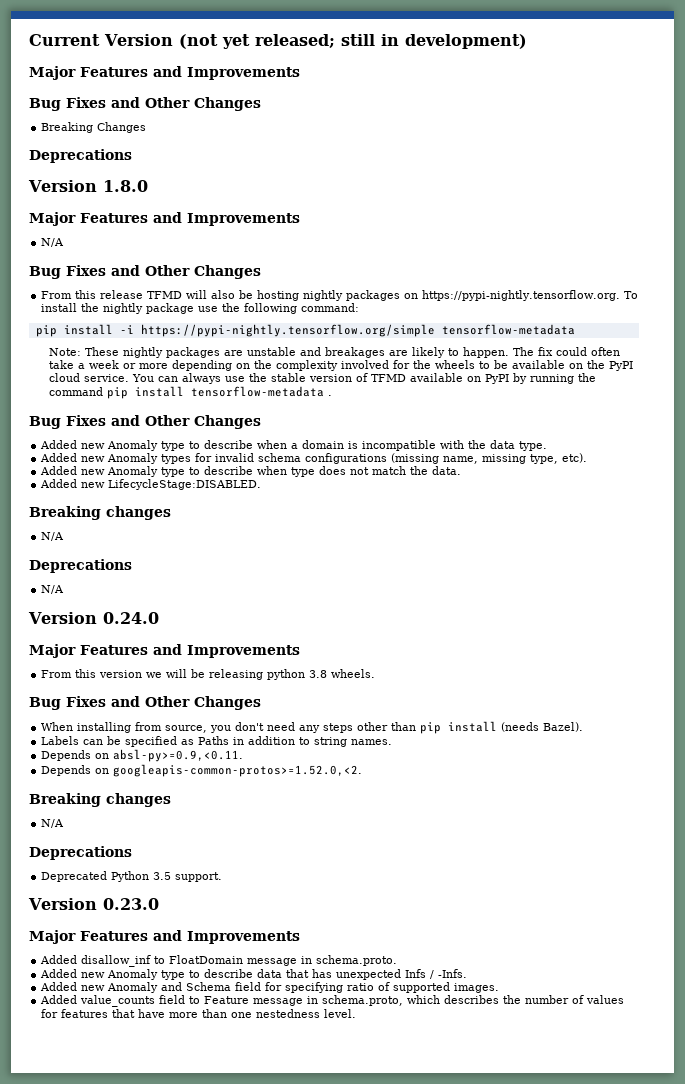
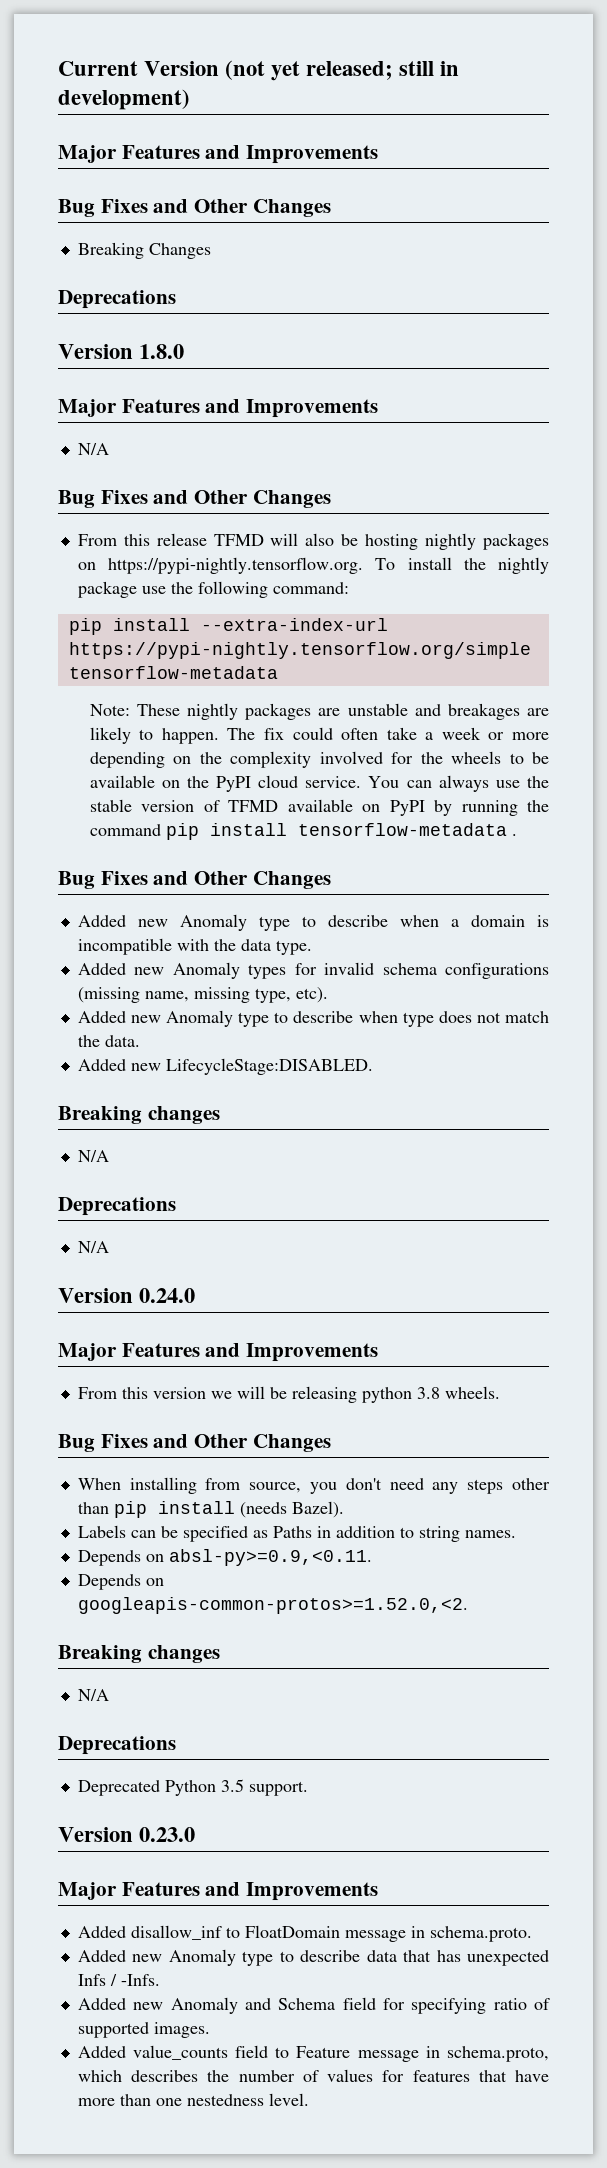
[119,325,134,334] -i -> [200,618,388,631] --extra-index-url

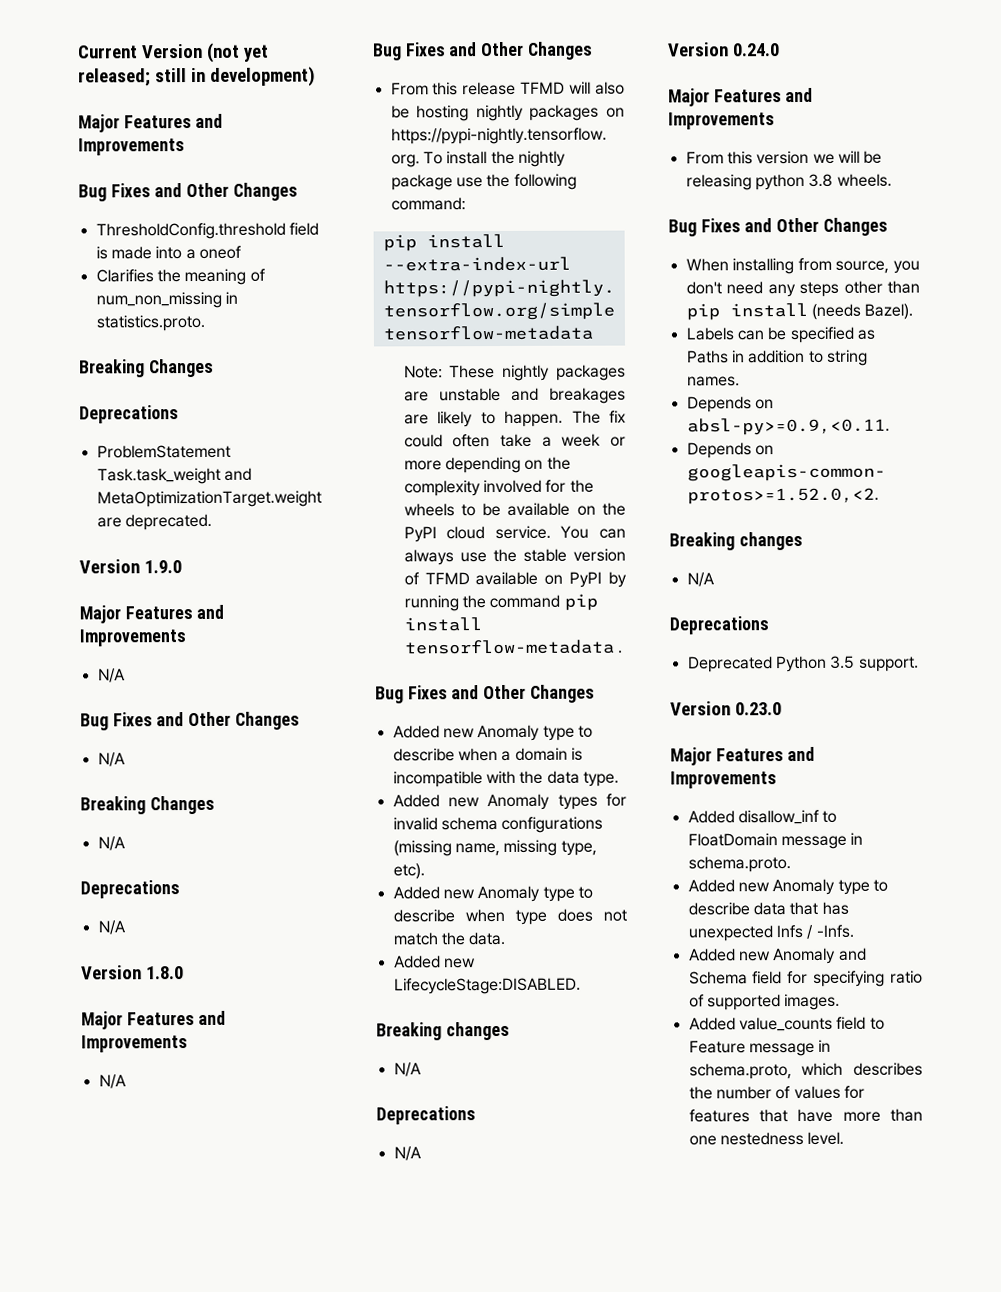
[77,242,211,259] [58,290,176,309] Breaking Changes // Deprecations -> [95,222,319,240] [95,245,242,260] [95,268,266,286] [95,291,238,309] [95,314,205,332] [79,358,214,378] [79,405,179,424] [96,444,231,459] [96,467,252,485] [96,490,322,508] [96,513,212,531] [79,559,182,574] [79,604,225,624] [79,629,186,647] [97,668,126,683] [80,711,300,731] [97,752,126,767] [80,795,215,815] [97,836,126,851] [80,880,180,899] [97,920,126,935] ThresholdConfig.threshold field is made into a oneof // Clarifies the meaning of num_non_missing in statistics.proto. // Breaking Changes // Deprecations // ProblemStatement Task.task_weight and MetaOptimizationTarget.weight are deprecated. // Version 1.9.0 // Major Features and Improvements // N/A // Bug Fixes and Other Changes // N/A // Breaking Changes // N/A // Deprecations // N/A

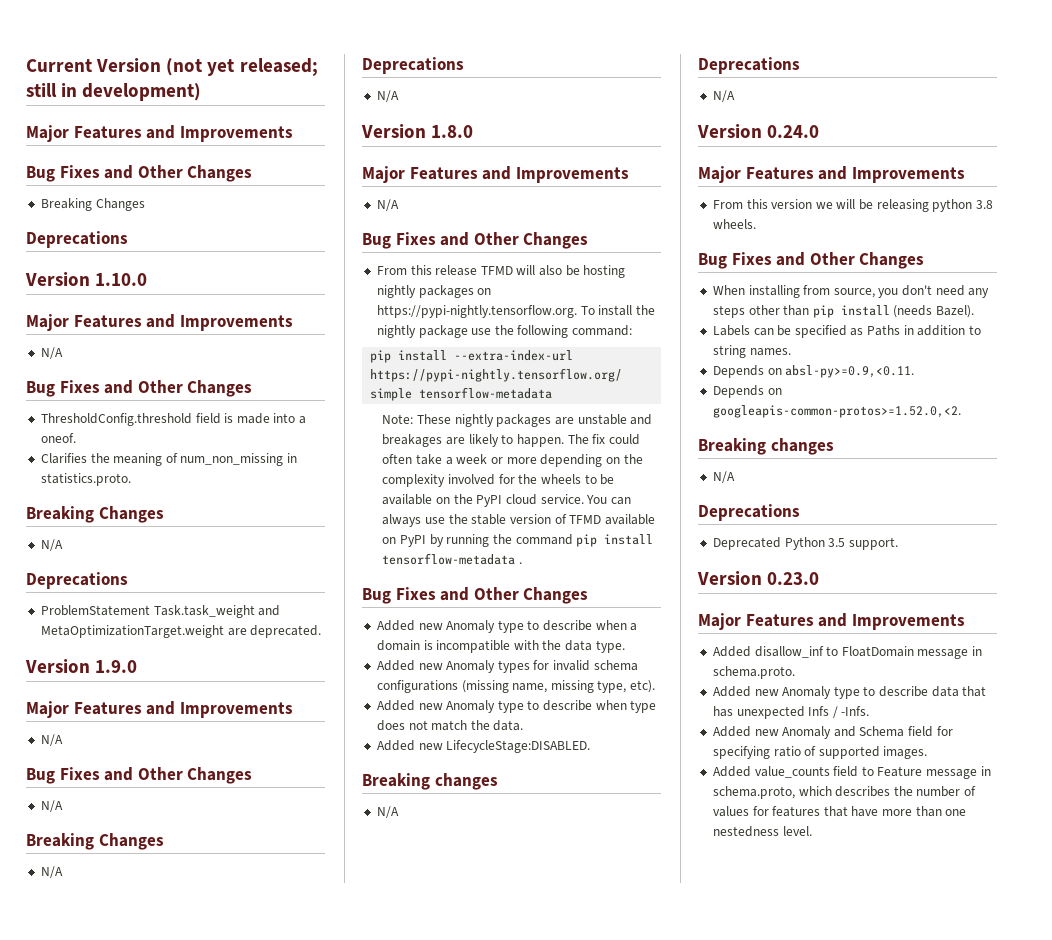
(298, 191) none -> [40,198,145,211] [26,231,128,248] [25,272,148,286] [26,314,293,331] [40,347,63,359] [26,380,253,397] // Breaking Changes // Deprecations // Version 1.10.0 // Major Features and Improvements // N/A // Bug Fixes and Other Changes
[198,245,242,259] oneof -> [40,433,76,443] oneof.
(214, 368) none -> [40,539,63,551] // N/A

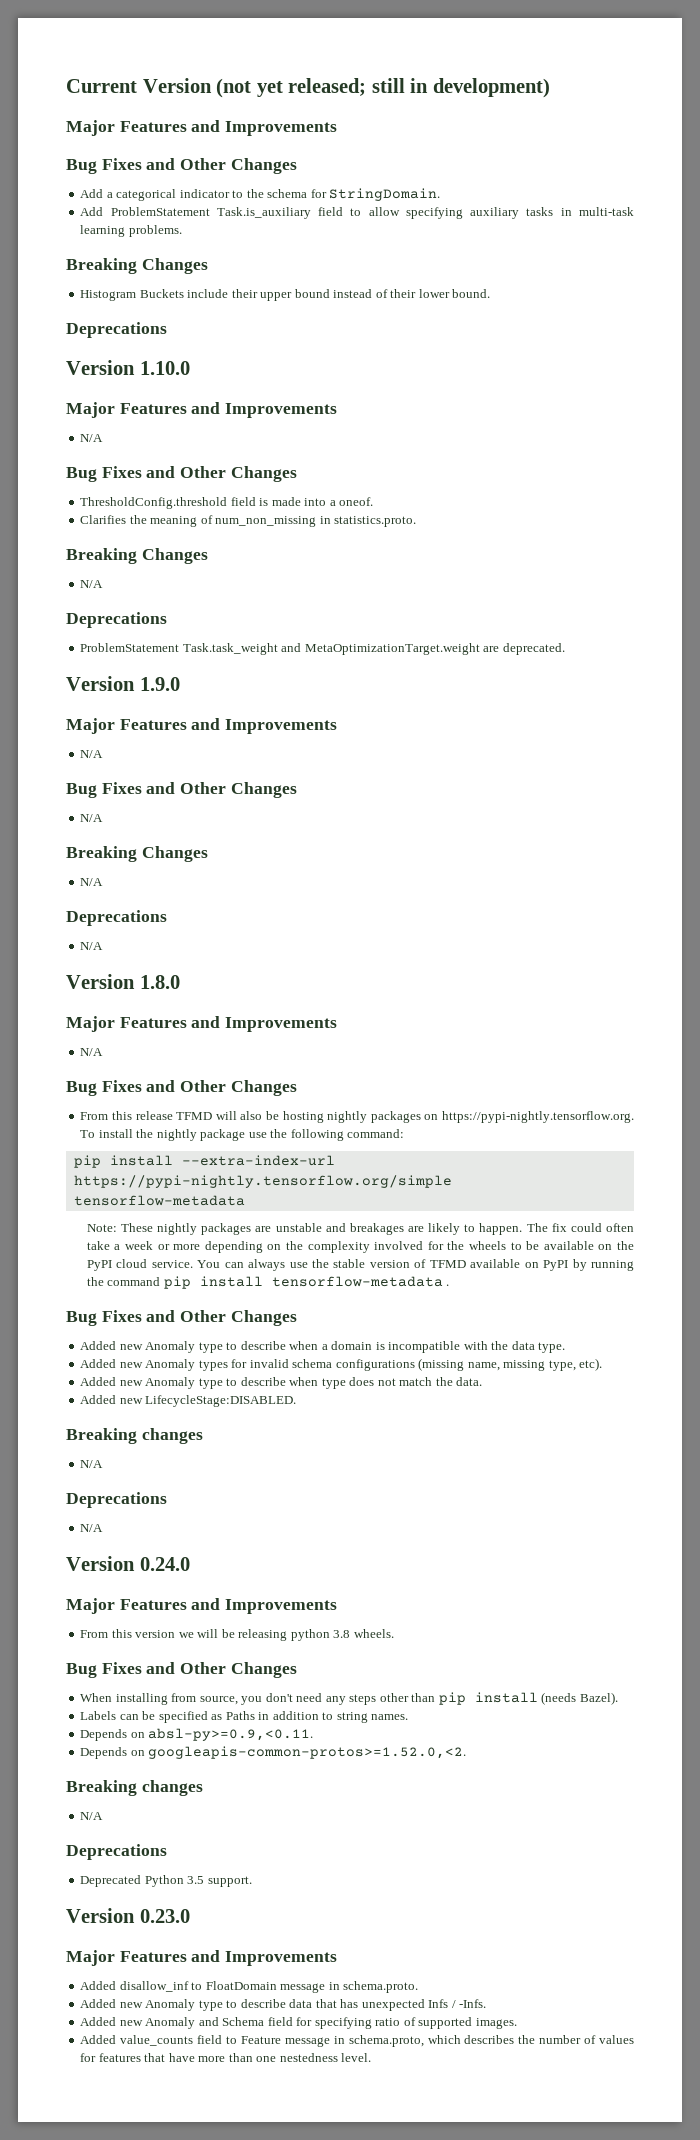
[40,198,145,211] Breaking Changes -> [80,188,441,201] [80,207,634,219] [80,225,182,237] [66,258,208,274] [80,289,491,301] Add a categorical indicator to the schema for StringDomain. // Add ProblemStatement Task.is_auxiliary field to allow specifying auxiliary tasks in multi-task learning problems. // Breaking Changes // Histogram Buckets include their upper bound instead of their lower bound.

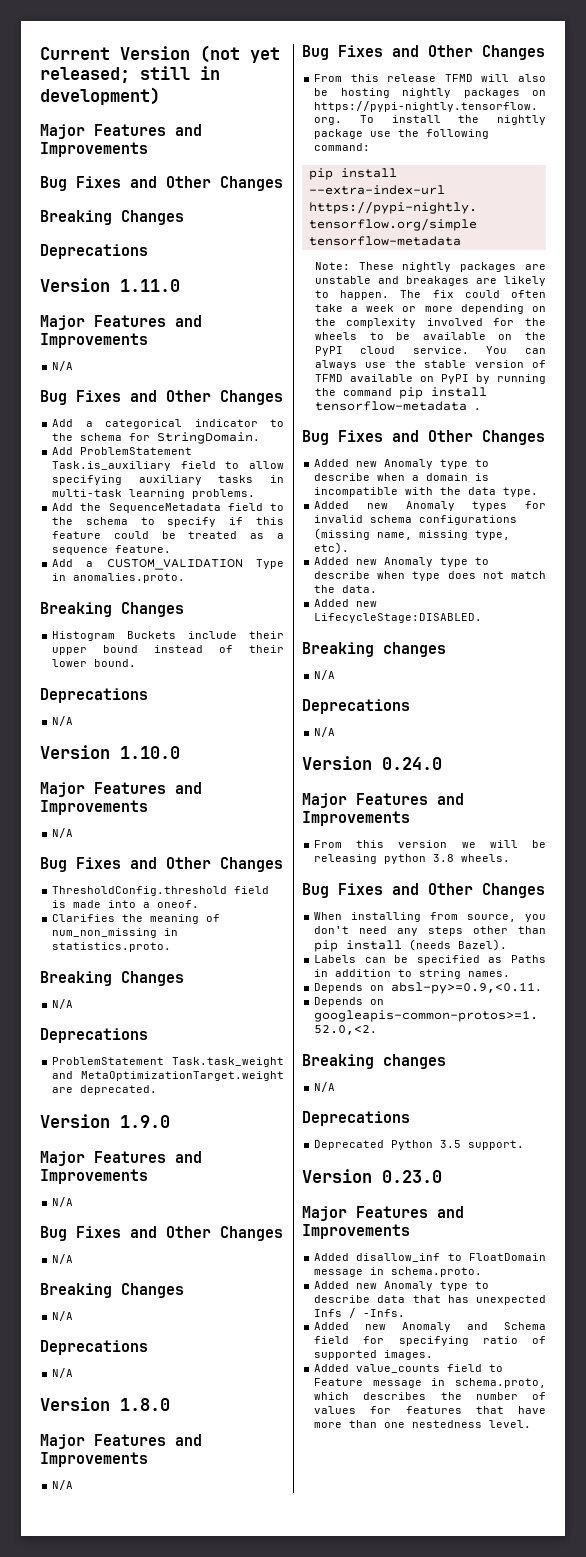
(297, 166) none -> [40,210,184,225] [40,244,148,259] [40,278,180,292] [40,315,202,330] [40,333,148,348] [52,361,74,371] [40,390,283,405] // Breaking Changes // Deprecations // Version 1.11.0 // Major Features and Improvements // N/A // Bug Fixes and Other Changes
(182, 231) none -> [52,503,284,513] [52,517,284,527] [52,531,284,539] [52,545,172,555] [52,559,284,570] [52,573,186,583] // Add the SequenceMetadata field to the schema to specify if this feature could be treated as a sequence feature. // Add a CUSTOM_VALIDATION Type in anomalies.proto.
(167, 330) none -> [52,716,74,726] // N/A

